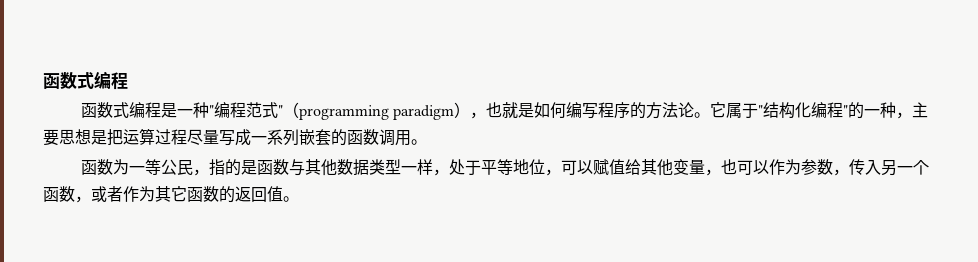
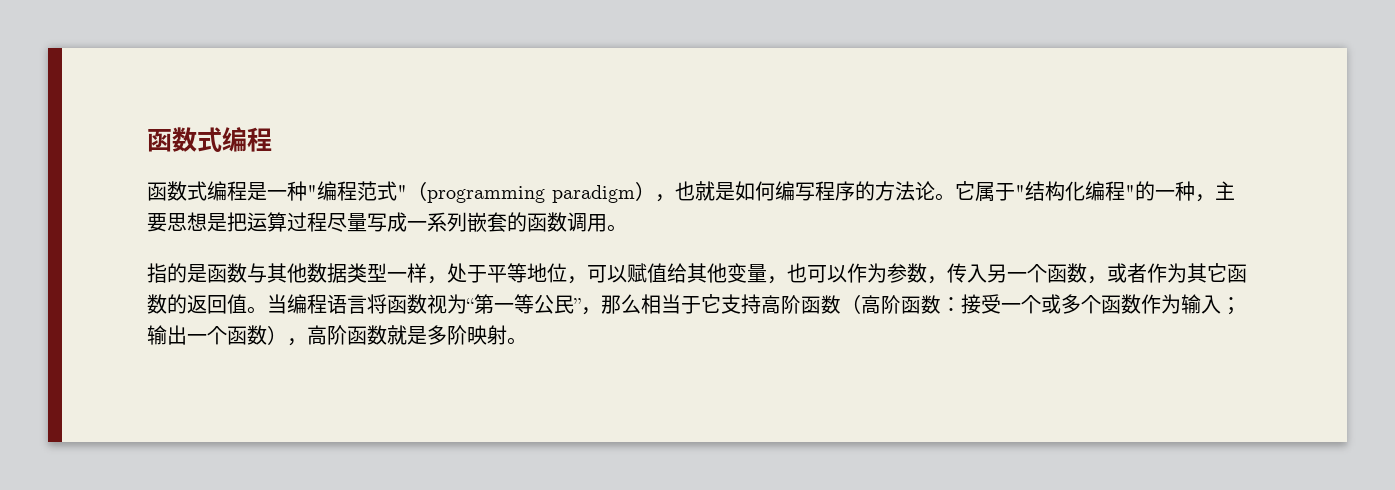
[80,159,209,176] 函数为一等公民， -> (627, 228) none
(299, 199) none -> [267,294,1241,315] [147,325,527,346] 当编程语言将函数视为“第一等公民”，那么相当于它支持高阶函数（高阶函数：接受一个或多个函数作为输入；输出一个函数），高阶函数就是多阶映射。

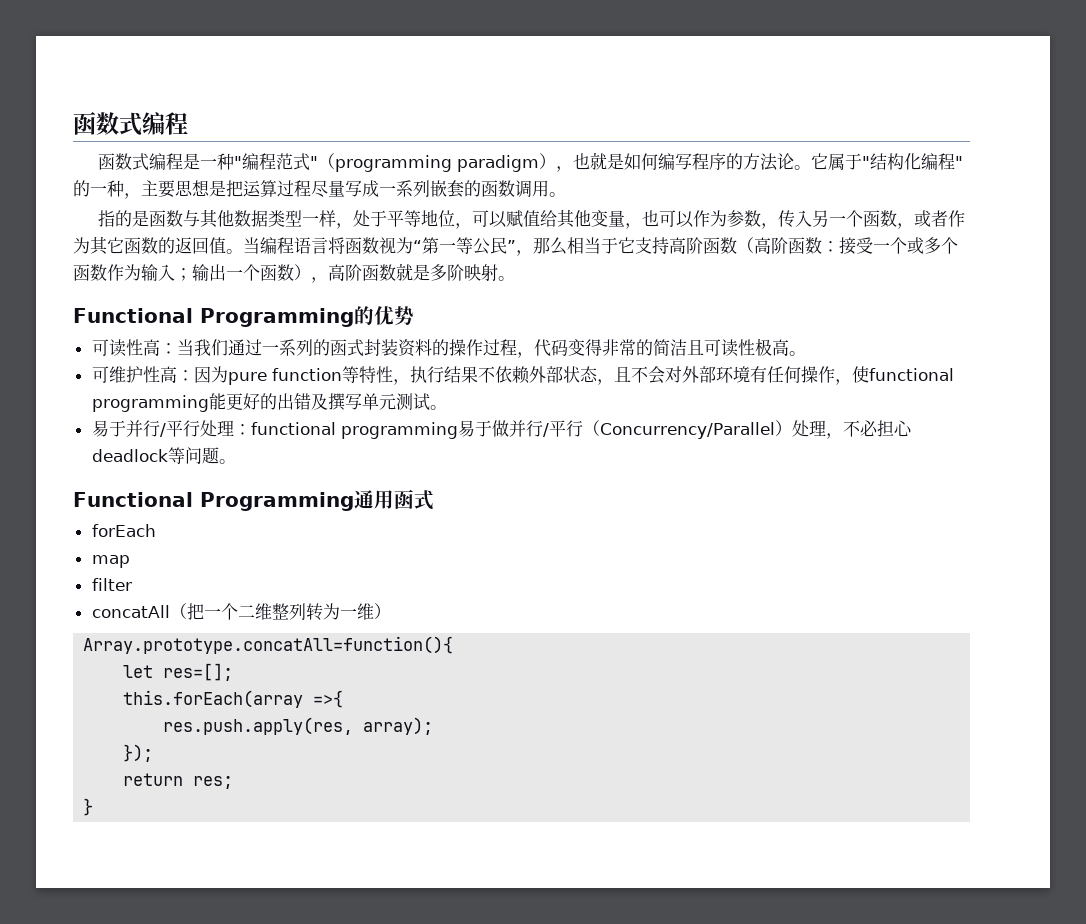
(527, 341) none -> [73,306,414,327] [91,338,806,358] [91,366,954,385] [91,393,447,412] [91,420,912,439] [91,447,236,464] [73,489,434,511] [91,524,156,537] [91,555,130,568] [91,578,132,591] [91,603,391,621] [83,636,454,654] [123,663,234,681] [123,690,344,708] [163,717,434,735] [123,744,154,762] [123,773,234,789] [83,798,94,816] // Functional Programming的优势 // 可读性高：当我们通过一系列的函式封装资料的操作过程，代码变得非常的简洁且可读性极高。 // 可维护性高：因为pure function等特性，执行结果不依赖外部状态，且不会对外部环境有任何操作，使functional programming能更好的出错及撰写单元测试。 // 易于并行/平行处理：functional programming易于做并行/平行（Concurrency/Parallel）处理，不必担心deadlock等问题。 // Functional Programming通用函式 // forEach // map // filter // concatAll（把一个二维整列转为一维） // Array.prototype.concatAll=function(){ // let res=[]; // this.forEach(array =>{ // res.push.apply(res, array); // }); // return res; // }

